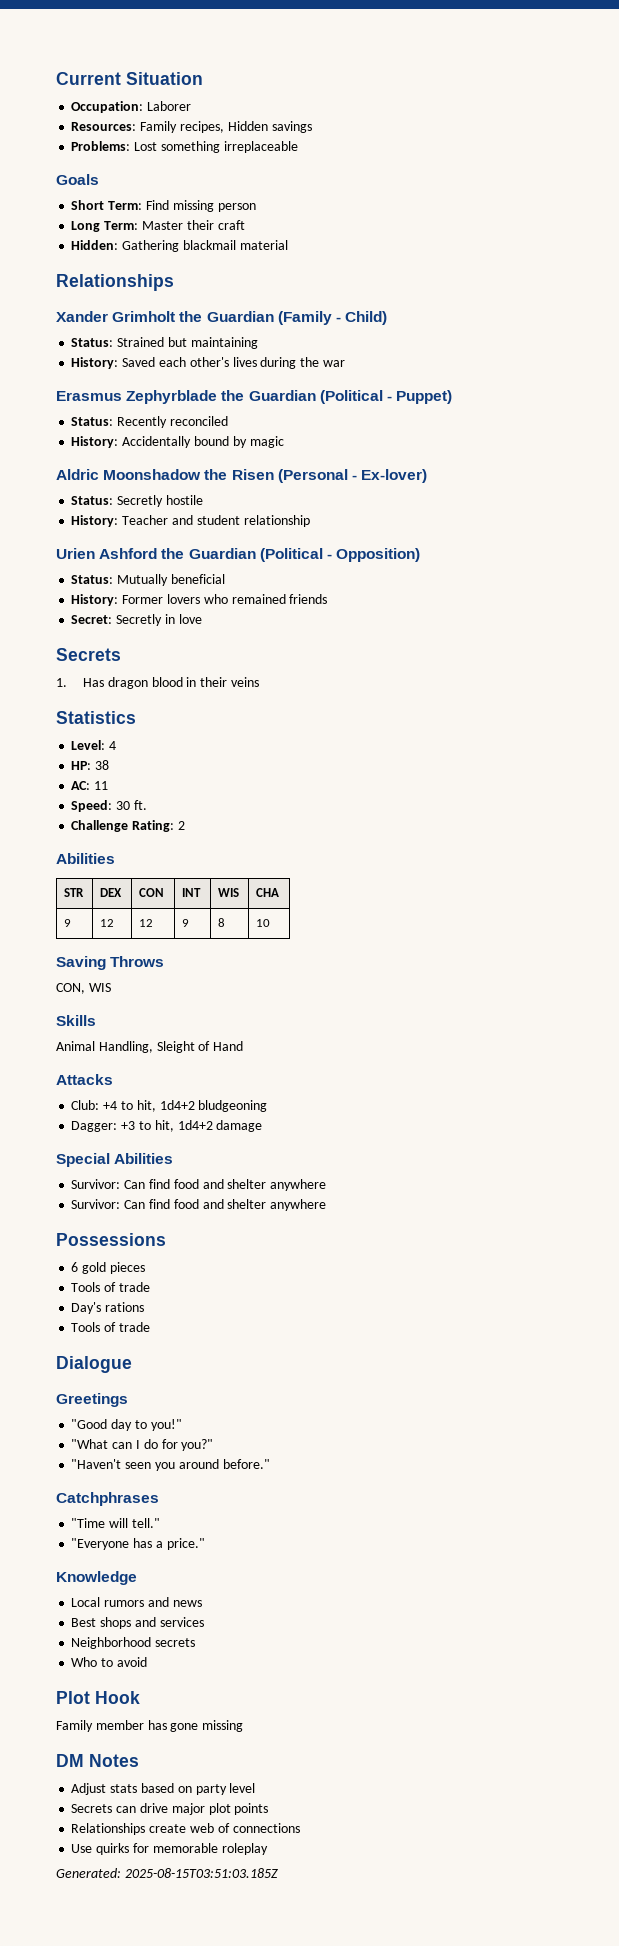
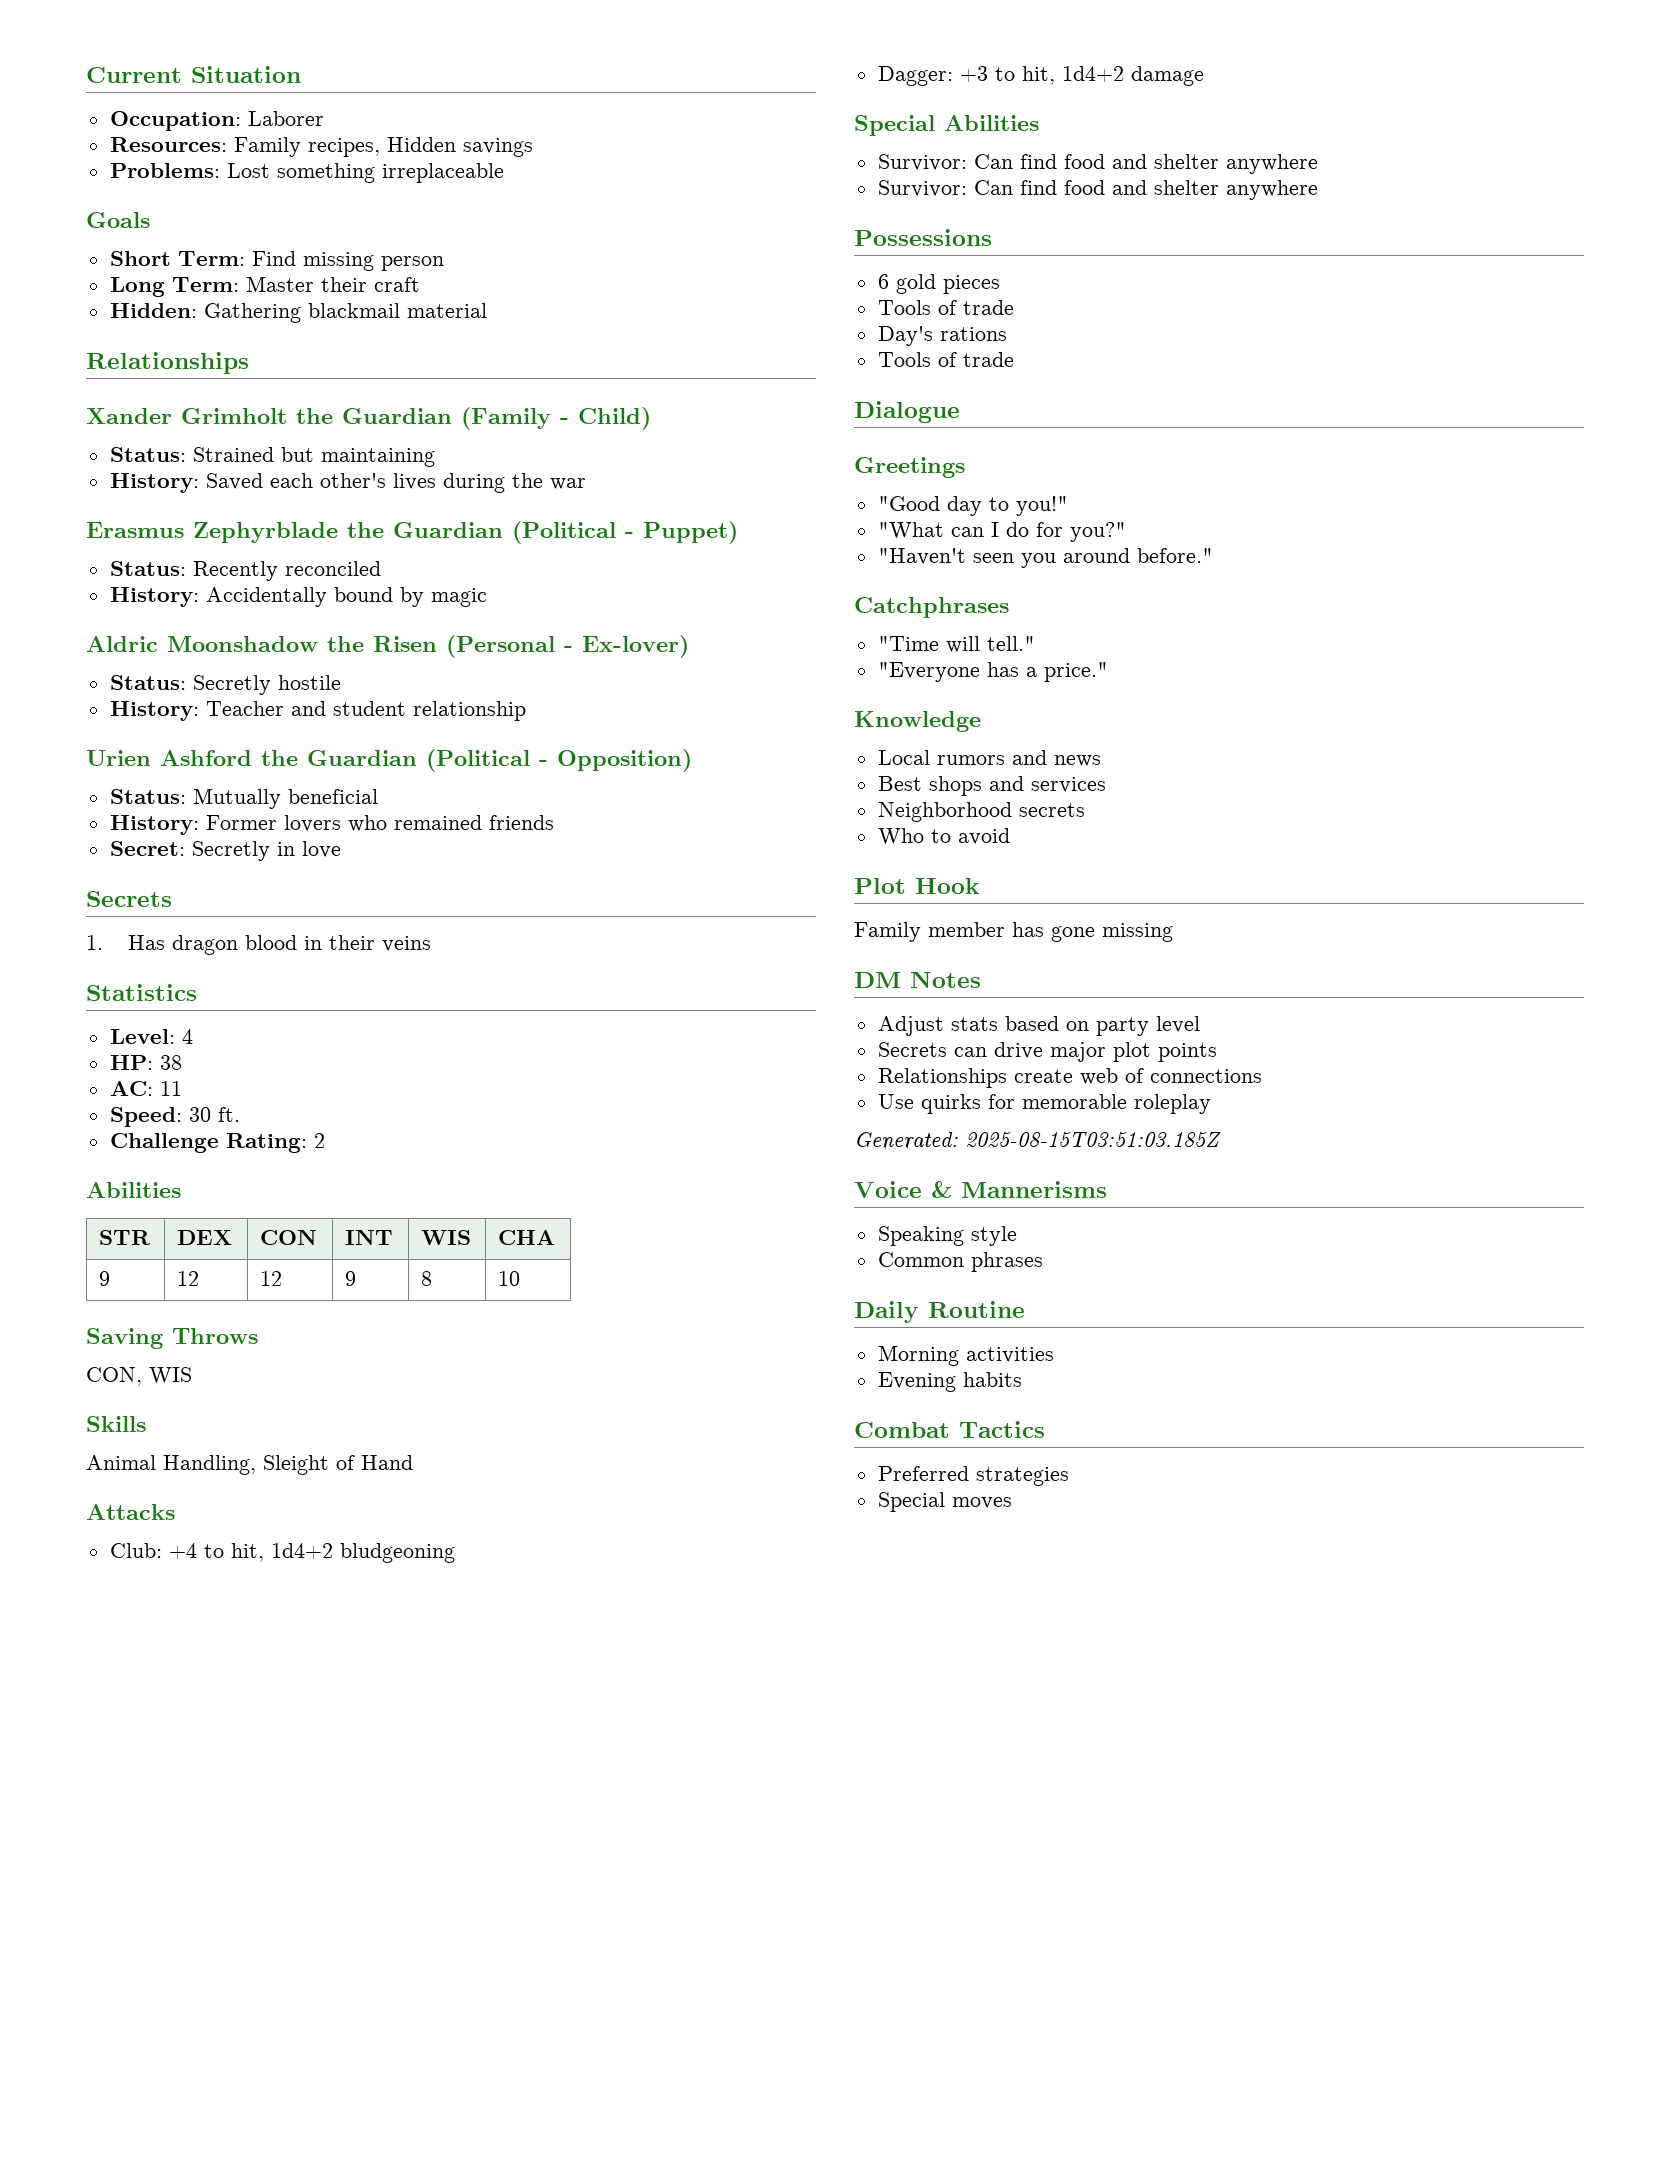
(278, 1873) none -> [854,1181,1107,1198] [877,1226,1017,1246] [877,1252,1043,1272] [854,1301,1025,1323] [877,1345,1054,1366] [877,1372,1022,1392] [854,1421,1045,1438] [877,1466,1069,1486] [877,1492,1012,1512] // Voice & Mannerisms // Speaking style // Common phrases // Daily Routine // Morning activities // Evening habits // Combat Tactics // Preferred strategies // Special moves

